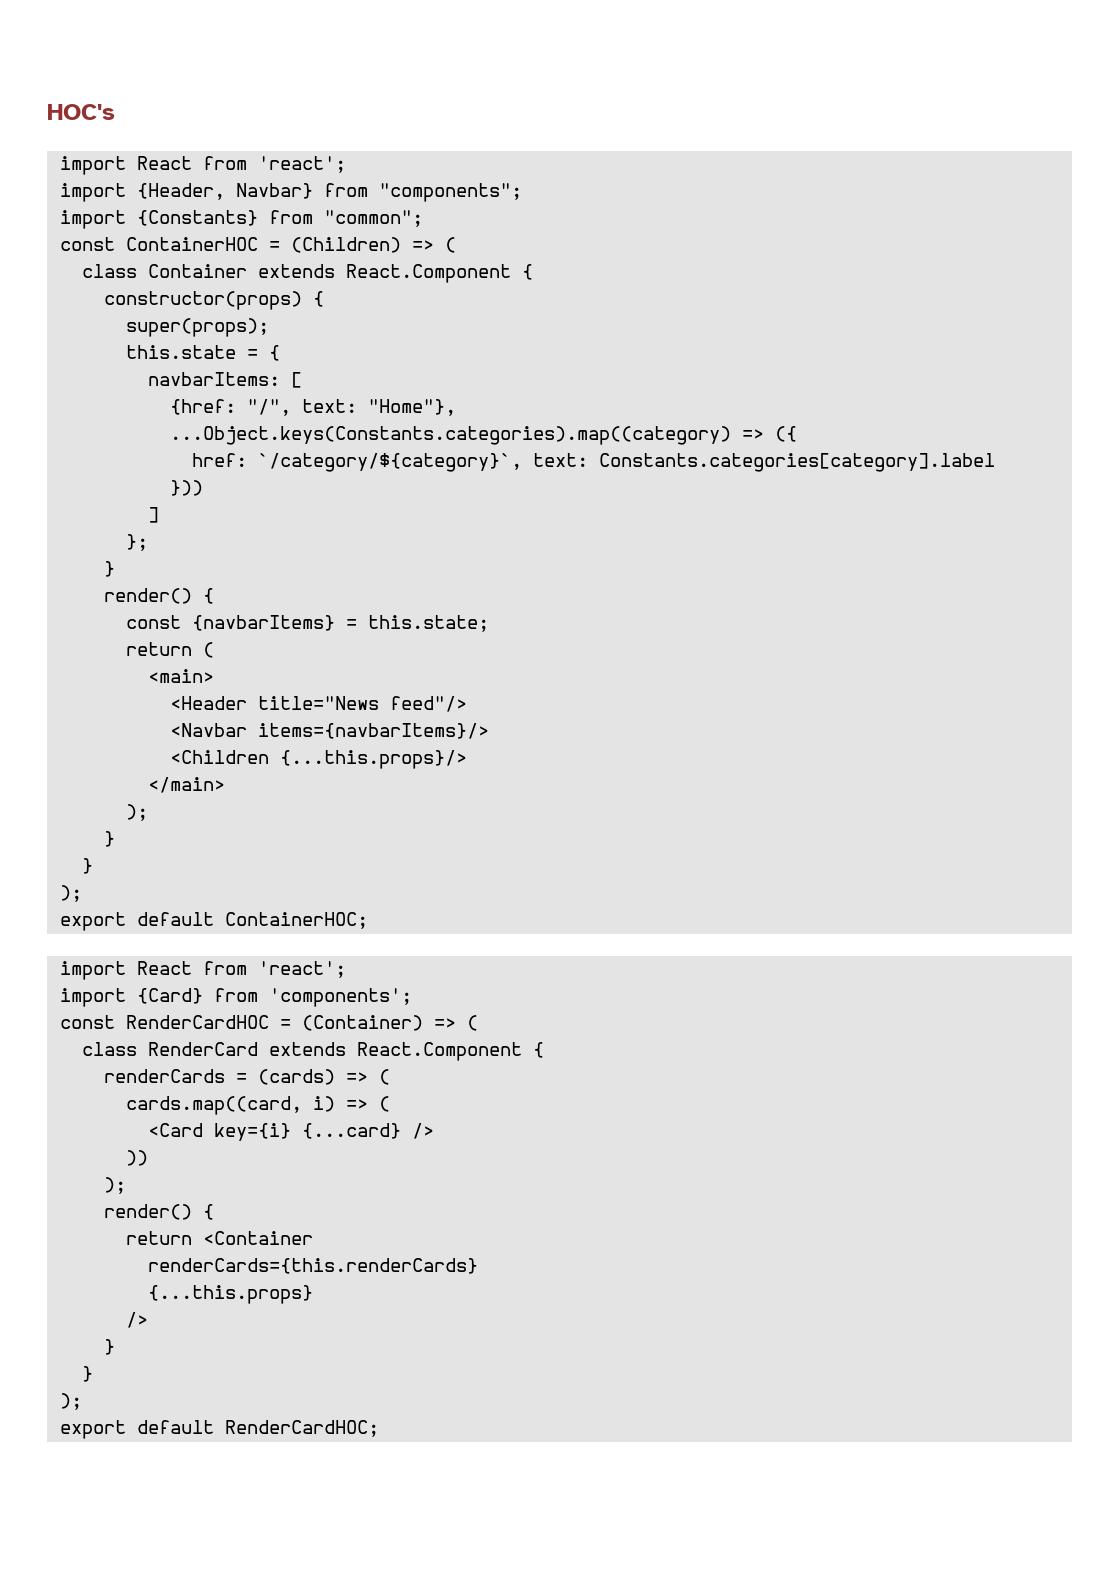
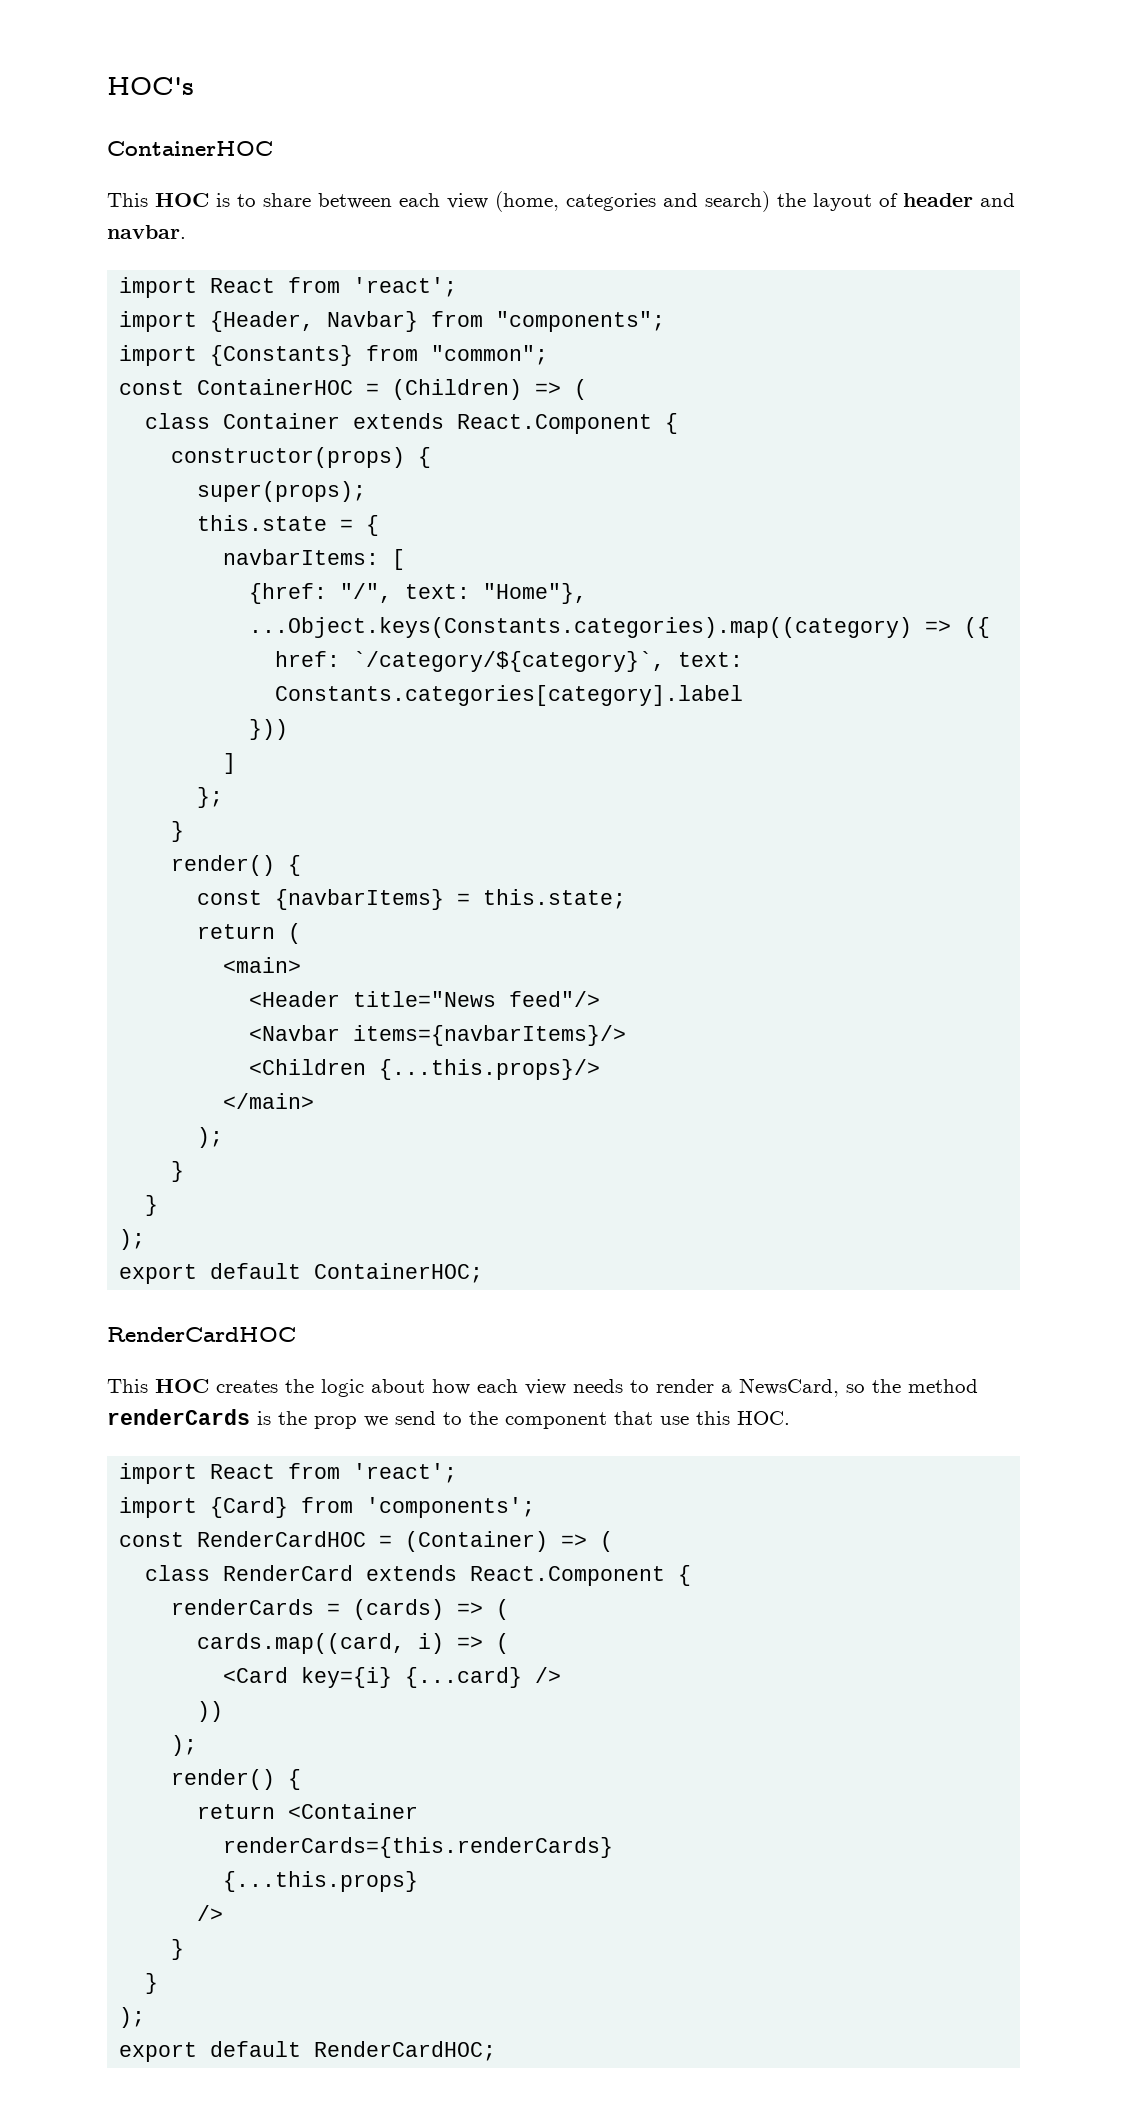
(115, 112) none -> [107,141,273,156] [107,191,1015,212] [107,225,186,239] // ContainerHOC // This HOC is to share between each view (home, categories and search) the layout of header and navbar.
(368, 920) none -> [107,1327,296,1342] [107,1378,978,1397] [107,1409,790,1429] // RenderCardHOC // This HOC creates the logic about how each view needs to render a NewsCard, so the method renderCards is the prop we send to the component that use this HOC.

